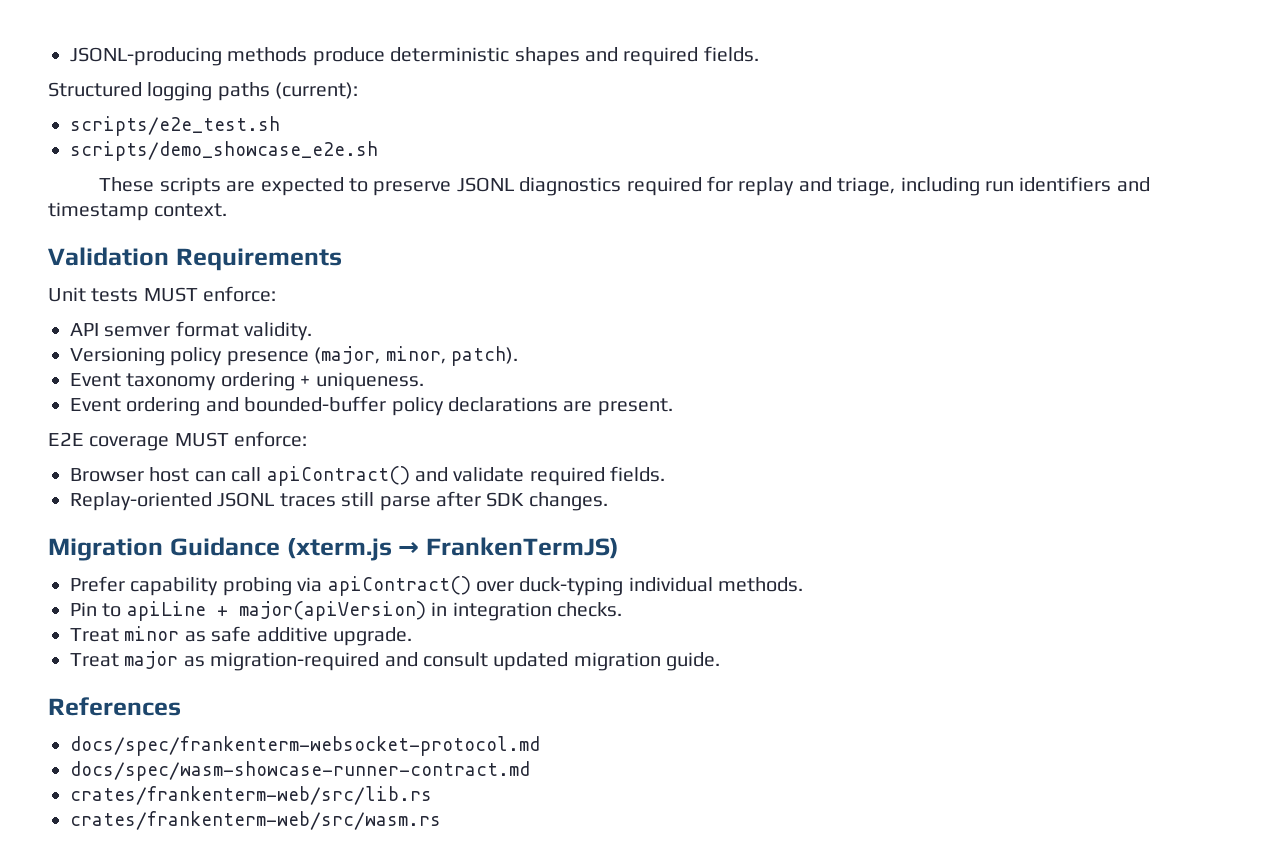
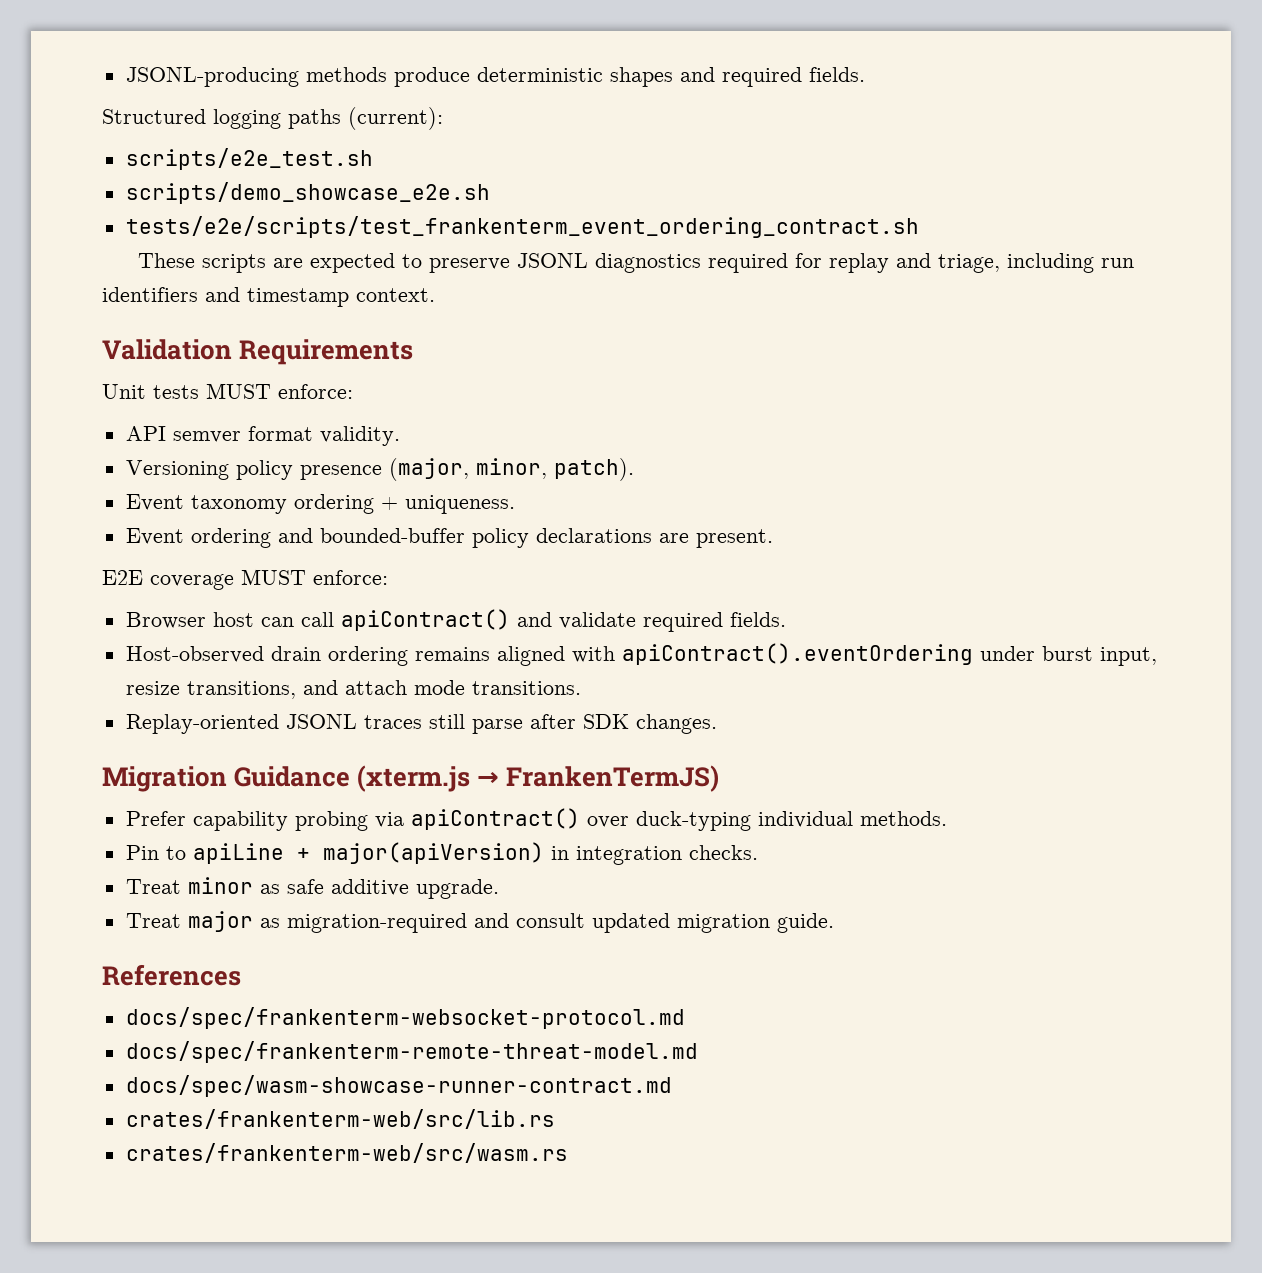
(378, 151) none -> [125,216,919,238] // tests/e2e/scripts/test_frankenterm_event_ordering_contract.sh
(666, 474) none -> [125,643,1157,666] [125,680,581,699] // Host-observed drain ordering remains aligned with apiContract().eventOrdering under burst input, resize transitions, and attach mode transitions.
(540, 746) none -> [125,1041,698,1063] // docs/spec/frankenterm-remote-threat-model.md

